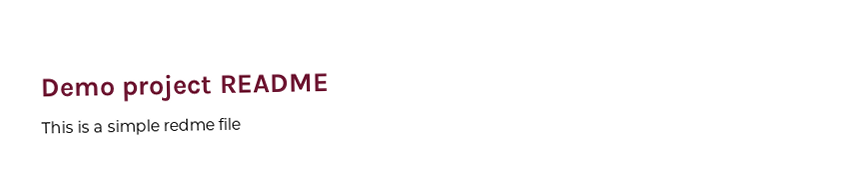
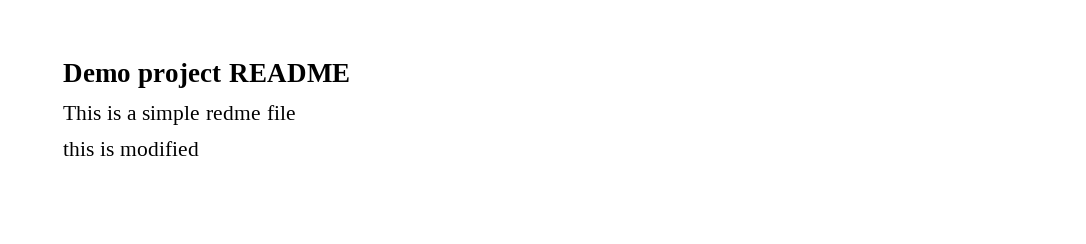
(241, 124) none -> [63,141,199,156] // this is modified

